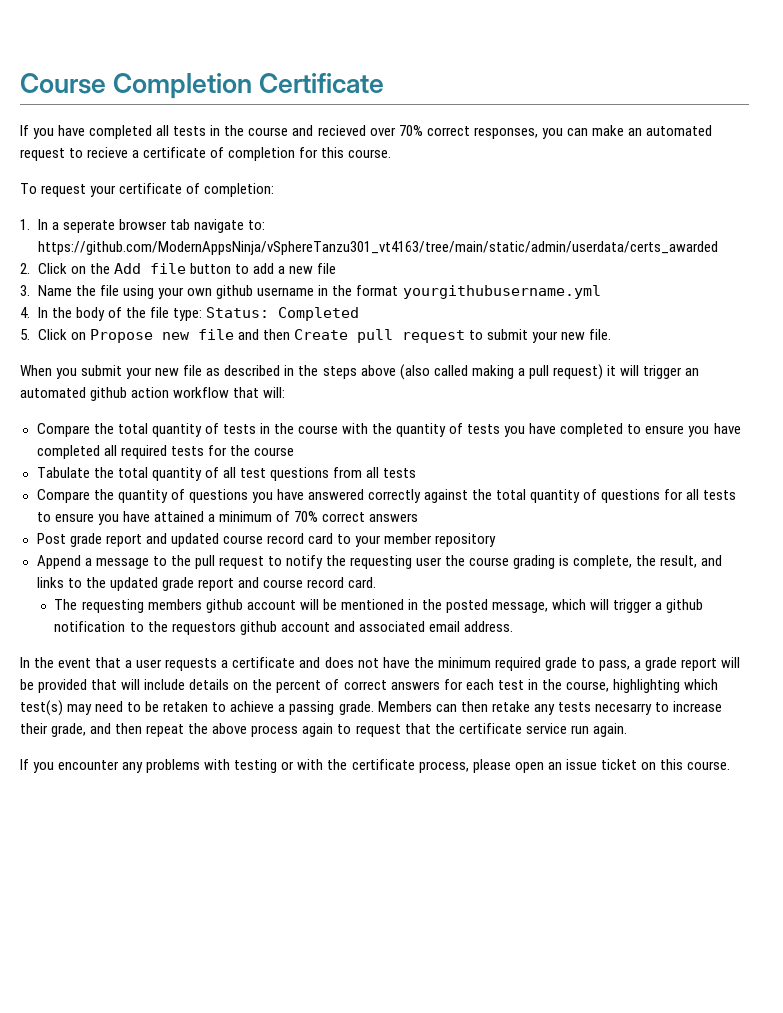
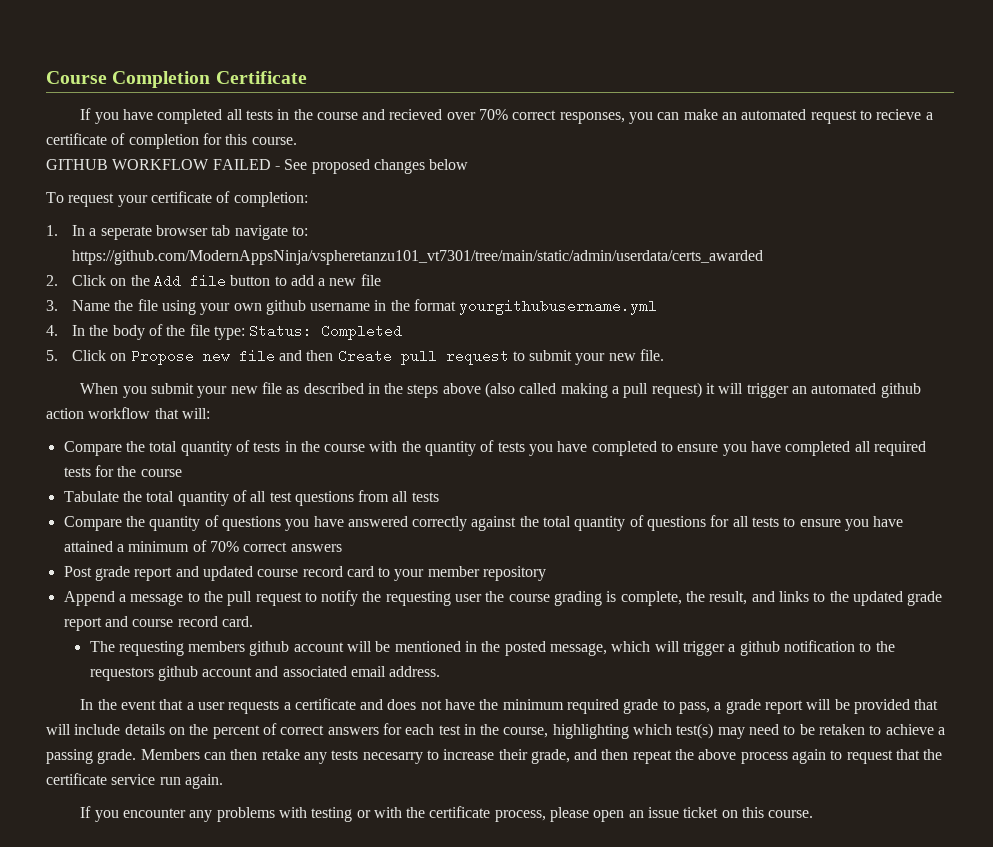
(392, 153) none -> [46,159,469,174] // GITHUB WORKFLOW FAILED - See proposed changes below
[37,241,718,255] https://github.com/ModernAppsNinja/vSphereTanzu301_vt4163/tree/main/static/admin/userdata/certs_awarded -> [71,250,763,265] https://github.com/ModernAppsNinja/vspheretanzu101_vt7301/tree/main/static/admin/userdata/certs_awarded

